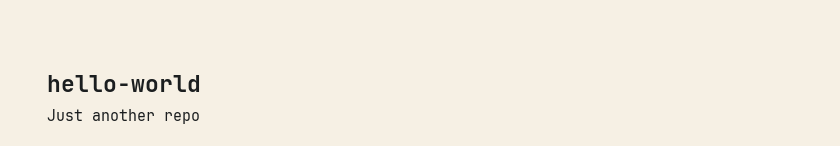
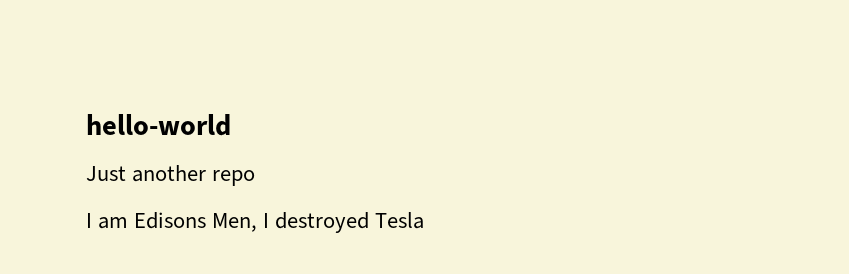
(200, 118) none -> [86,212,425,233] // I am Edisons Men, I destroyed Tesla

